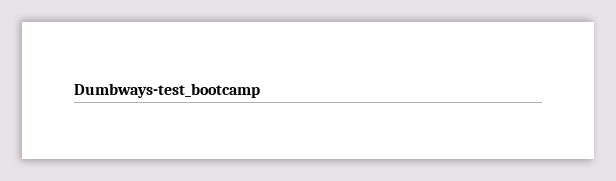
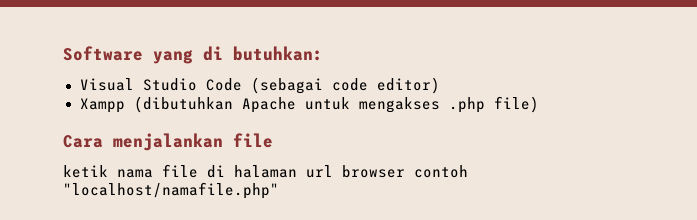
[74,83,260,98] Dumbways-test_bootcamp -> [63,46,323,64] [79,77,440,94] [79,96,539,113] [63,133,273,151] [63,164,468,178] [63,182,279,199] Software yang di butuhkan: // Visual Studio Code (sebagai code editor) // Xampp (dibutuhkan Apache untuk mengakses .php file) // Cara menjalankan file // ketik nama file di halaman url browser contoh "localhost/namafile.php"

